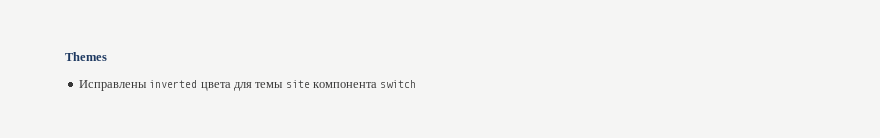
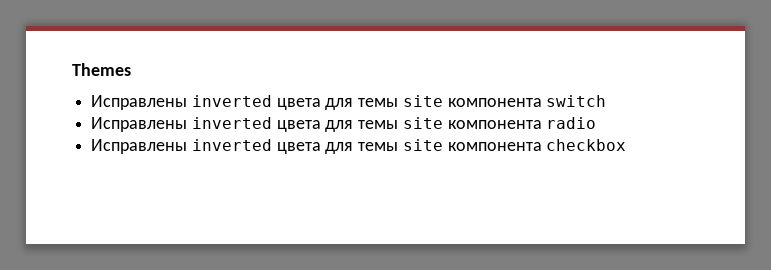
(417, 84) none -> [91,117,597,132] [91,139,627,154] // Исправлены inverted цвета для темы site компонента radio // Исправлены inverted цвета для темы site компонента checkbox

